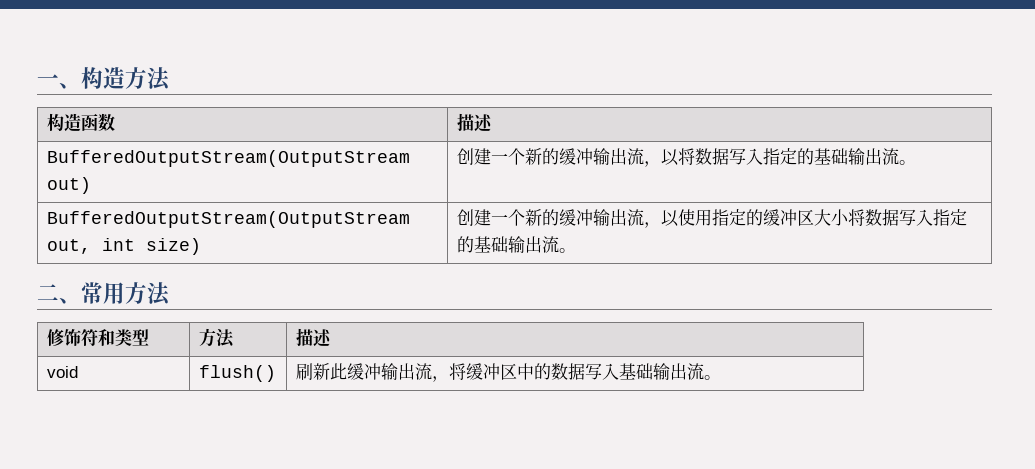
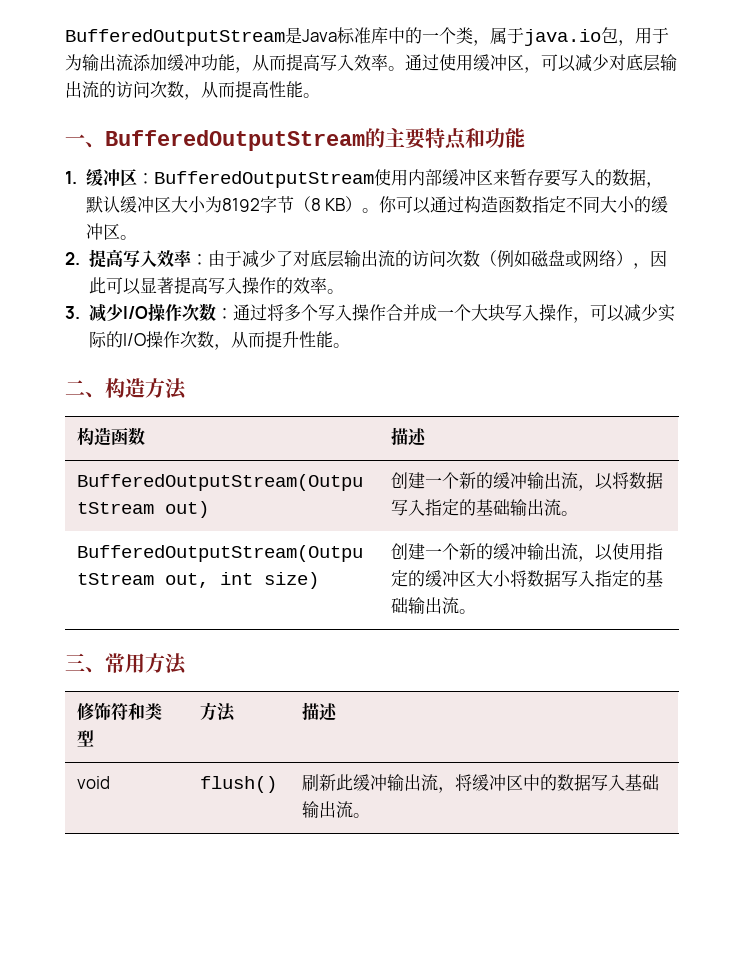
[37,74,59,86] 一 -> [65,27,669,46] [65,54,677,73] [65,81,320,100] [65,128,525,151] [65,169,663,188] [85,196,669,214] [85,223,137,240] [65,249,667,269] [88,277,344,295] [65,303,675,323] [88,331,350,350] [65,380,85,396] BufferedOutputStream是Java标准库中的一个类，属于java.io包，用于为输出流添加缓冲功能，从而提高写入效率。通过使用缓冲区，可以减少对底层输出流的访问次数，从而提高性能。 // 一、BufferedOutputStream的主要特点和功能 // 1.缓冲区：BufferedOutputStream使用内部缓冲区来暂存要写入的数据，默认缓冲区大小为8192字节（8 KB）。你可以通过构造函数指定不同大小的缓冲区。 // 2.提高写入效率：由于减少了对底层输出流的访问次数（例如磁盘或网络），因此可以显著提高写入操作的效率。 // 3.减少I/O操作次数：通过将多个写入操作合并成一个大块写入操作，可以减少实际的I/O操作次数，从而提升性能。 // 二
[37,284,59,301] 二 -> [65,653,85,671] 三

